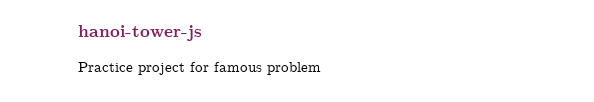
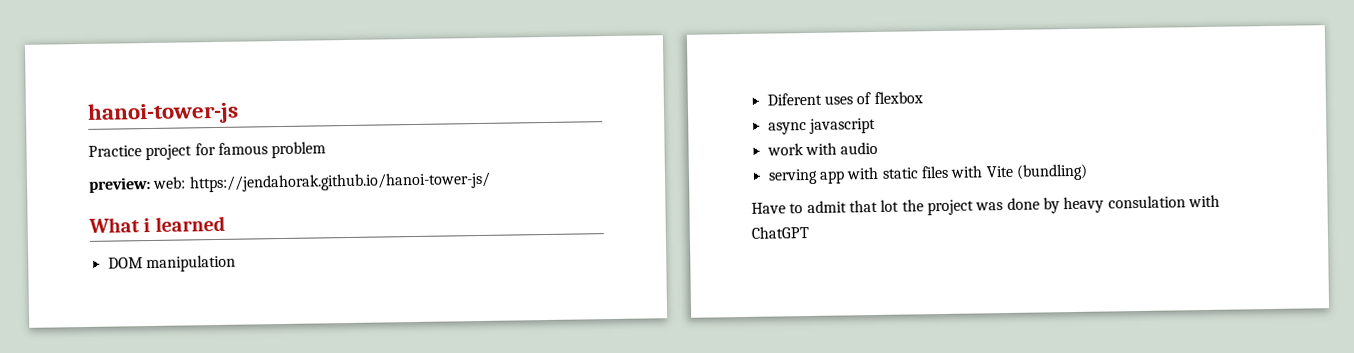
(321, 68) none -> [88,171,491,193] [88,215,225,233] [107,254,236,273] [766,91,923,106] [767,117,876,135] [766,141,879,156] [767,163,1088,185] [751,194,1220,216] [751,226,809,239] // preview: web: https://jendahorak.github.io/hanoi-tower-js/ // What i learned // DOM manipulation // Diferent uses of flexbox // async javascript // work with audio // serving app with static files with Vite (bundling) // Have to admit that lot the project was done by heavy consulation with ChatGPT

